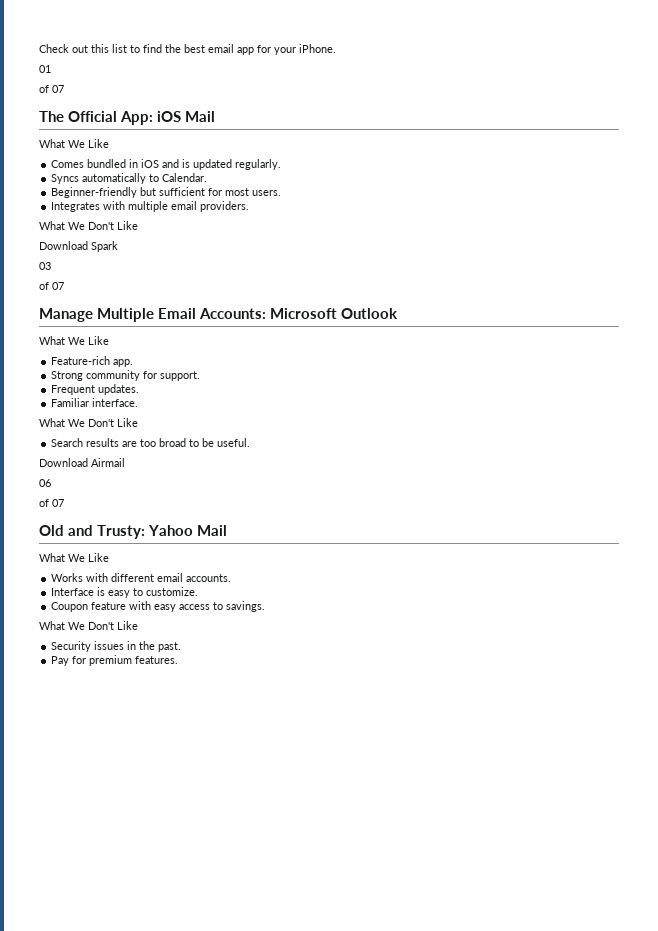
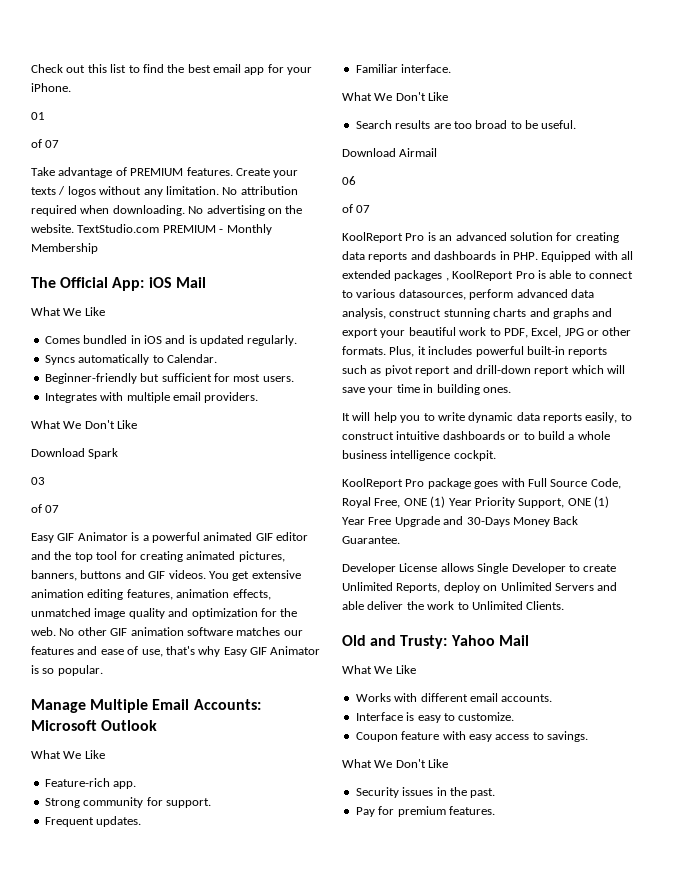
(64, 89) none -> [31,167,299,178] [31,186,298,197] [31,205,303,216] [31,224,272,235] [31,243,98,254] // Take advantage of PREMIUM features. Create your texts / logos without any limitation. No attribution required when downloading. No advertising on the website. TextStudio.com PREMIUM - Monthly Membership
(64, 286) none -> [31,532,308,543] [31,551,285,562] [31,570,301,581] [31,589,271,600] [31,608,298,619] [31,627,303,636] [31,646,321,657] [31,665,103,676] // Easy GIF Animator is a powerful animated GIF editor and the top tool for creating animated pictures, banners, buttons and GIF videos. You get extensive animation editing features, animation effects, unmatched image quality and optimization for the web. No other GIF animation software matches our features and ease of use, that's why Easy GIF Animator is so popular.
(64, 503) none -> [342,232,619,243] [342,251,633,262] [342,270,633,281] [342,289,594,300] [342,308,613,319] [342,327,632,338] [342,346,608,357] [342,365,625,376] [342,384,511,395] [342,412,632,423] [342,431,610,440] [342,450,496,461] [342,478,621,489] [342,496,609,508] [342,516,579,527] [342,536,400,544] [342,563,617,574] [342,582,618,593] [342,601,565,610] // KoolReport Pro is an advanced solution for creating data reports and dashboards in PHP. Equipped with all extended packages , KoolReport Pro is able to connect to various datasources, perform advanced data analysis, construct stunning charts and graphs and export your beautiful work to PDF, Excel, JPG or other formats. Plus, it includes powerful built-in reports such as pivot report and drill-down report which will save your time in building ones. // It will help you to write dynamic data reports easily, to construct intuitive dashboards or to build a whole business intelligence cockpit. // KoolReport Pro package goes with Full Source Code, Royal Free, ONE (1) Year Priority Support, ONE (1) Year Free Upgrade and 30-Days Money Back Guarantee. // Developer License allows Single Developer to create Unlimited Reports, deploy on Unlimited Servers and able deliver the work to Unlimited Clients.

